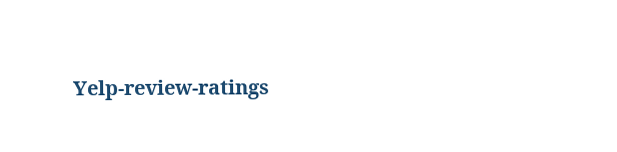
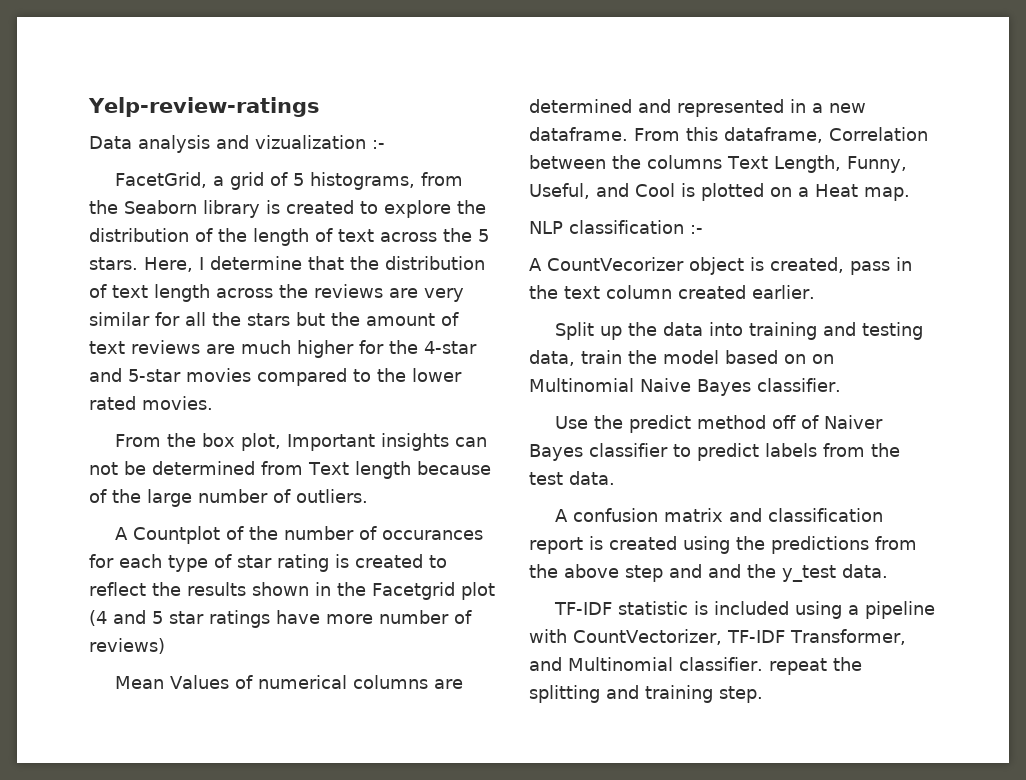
(270, 90) none -> [89,135,385,153] [114,172,463,190] [89,200,486,218] [89,228,489,246] [89,256,485,272] [89,284,464,302] [89,312,459,326] [89,340,477,358] [89,368,462,386] [89,396,213,410] [114,433,487,451] [89,461,491,479] [89,489,368,507] [114,526,483,544] [89,554,447,572] [89,582,495,600] [89,610,472,628] [89,638,165,654] [114,675,463,689] [529,99,866,117] [529,127,928,143] [529,155,907,173] [529,183,910,201] [529,220,703,234] [529,257,912,275] [529,285,815,299] [554,322,923,340] [529,350,834,366] [529,378,841,396] [554,415,883,433] [529,443,900,461] [529,471,615,485] [554,508,883,522] [529,536,917,554] [529,564,888,582] [553,601,935,619] [529,629,906,645] [529,657,862,675] [529,685,763,703] // Data analysis and vizualization :- // FacetGrid, a grid of 5 histograms, from the Seaborn library is created to explore the distribution of the length of text across the 5 stars. Here, I determine that the distribution of text length across the reviews are very similar for all the stars but the amount of text reviews are much higher for the 4-star and 5-star movies compared to the lower rated movies. // From the box plot, Important insights can not be determined from Text length because of the large number of outliers. // A Countplot of the number of occurances for each type of star rating is created to reflect the results shown in the Facetgrid plot (4 and 5 star ratings have more number of reviews) // Mean Values of numerical columns are determined and represented in a new dataframe. From this dataframe, Correlation between the columns Text Length, Funny, Useful, and Cool is plotted on a Heat map. // NLP classification :- // A CountVecorizer object is created, pass in the text column created earlier. // Split up the data into training and testing data, train the model based on on Multinomial Naive Bayes classifier. // Use the predict method off of Naiver Bayes classifier to predict labels from the test data. // A confusion matrix and classification report is created using the predictions from the above step and and the y_test data. // TF-IDF statistic is included using a pipeline with CountVectorizer, TF-IDF Transformer, and Multinomial classifier. repeat the splitting and training step.

